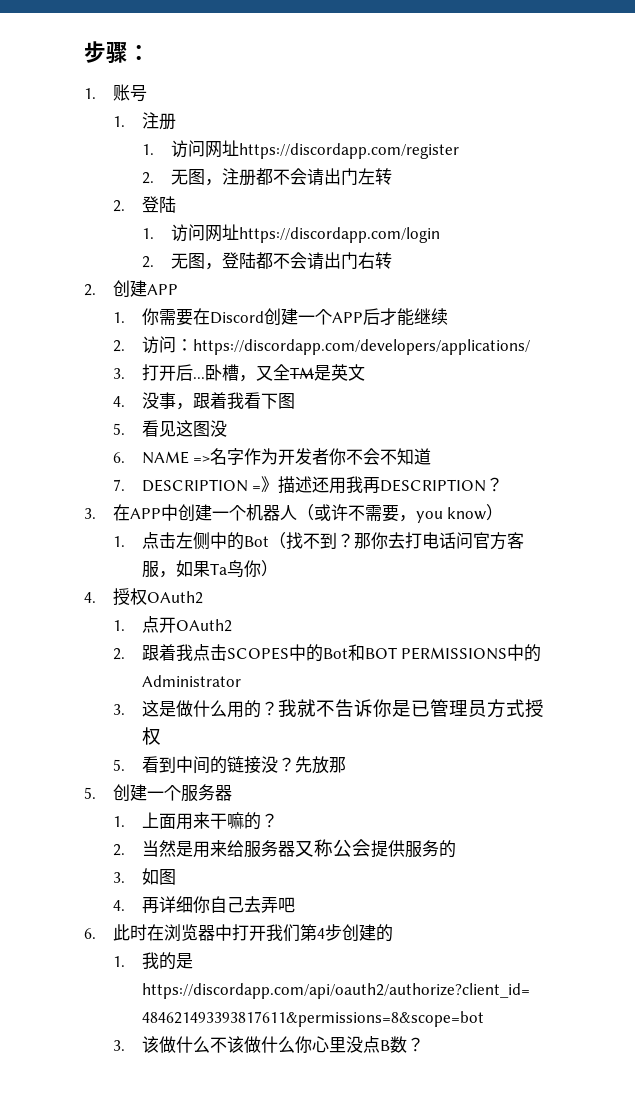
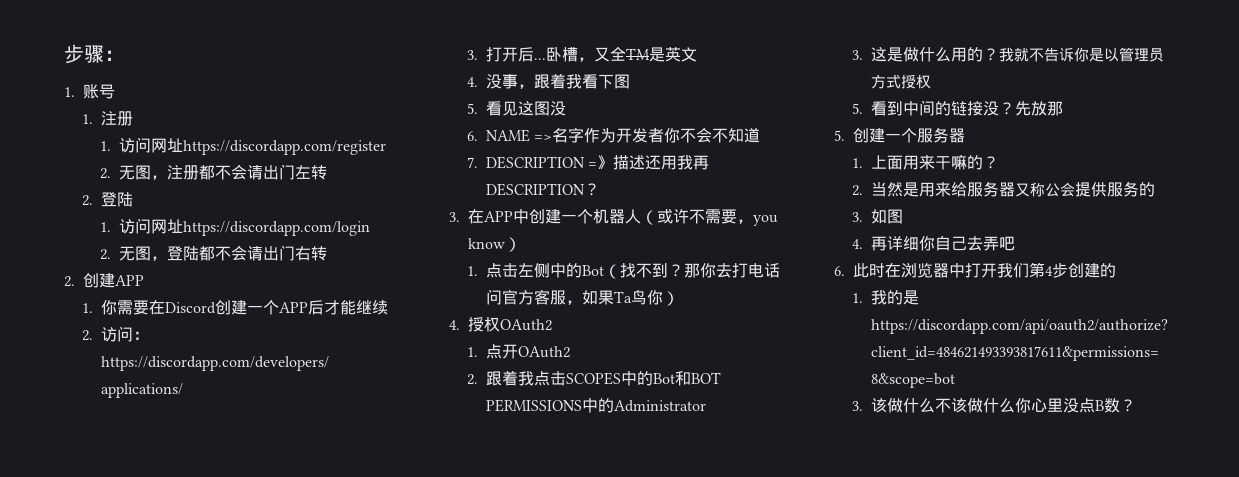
[410,700,430,717] 已 -> [1103,47,1119,62] 以

